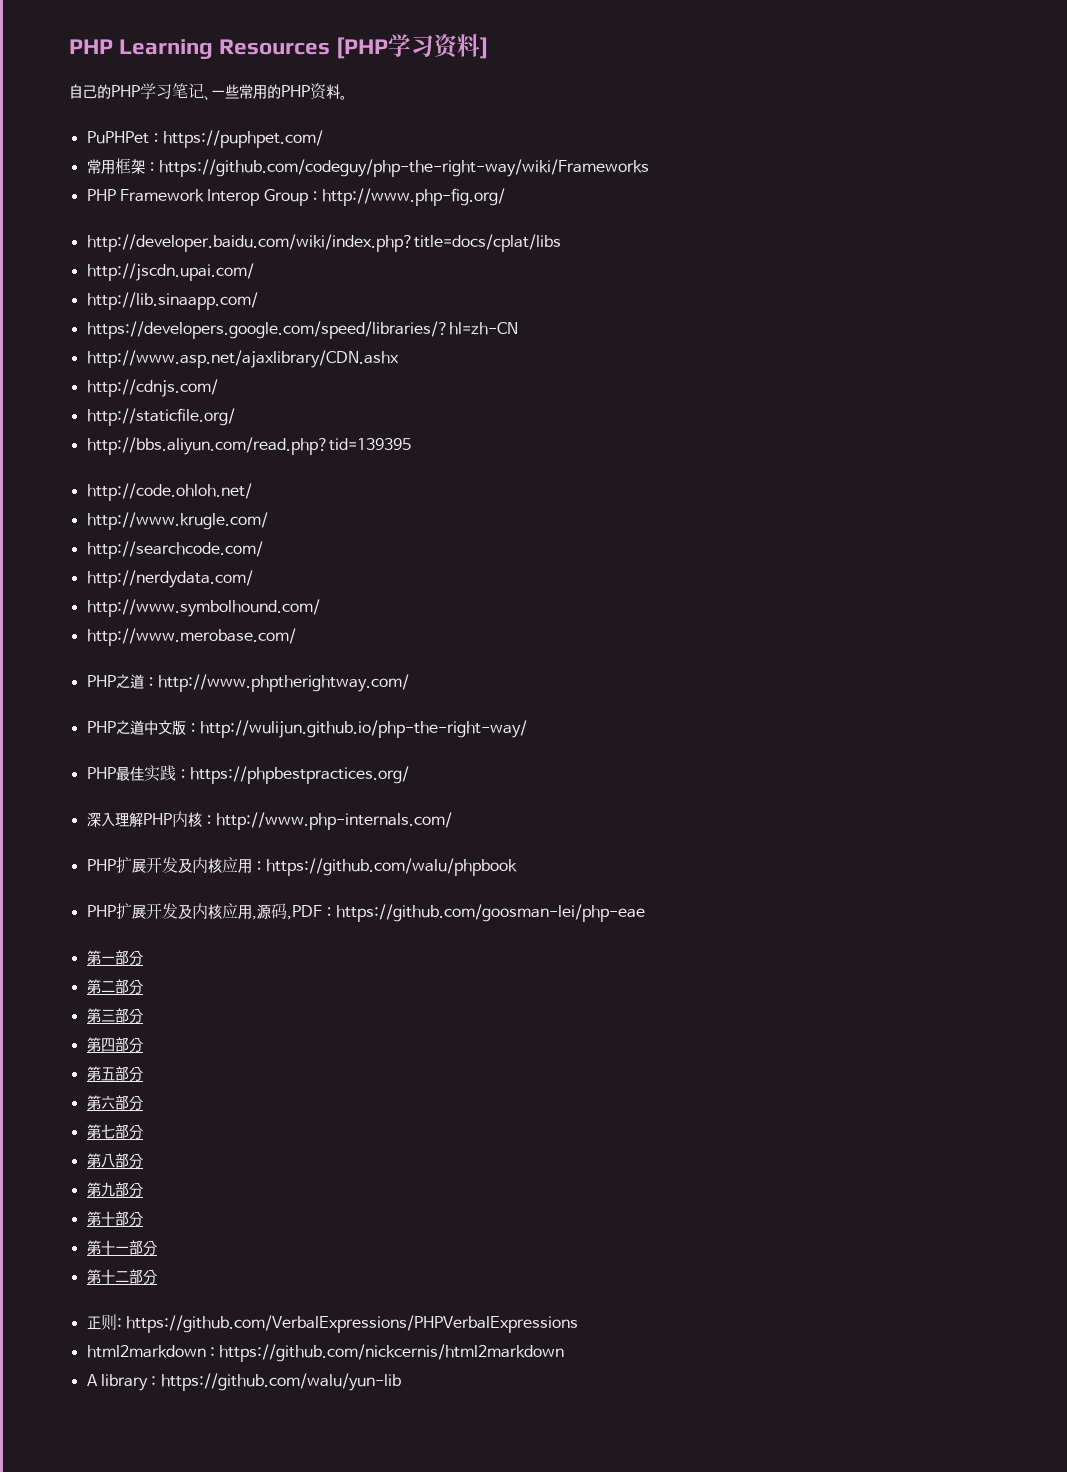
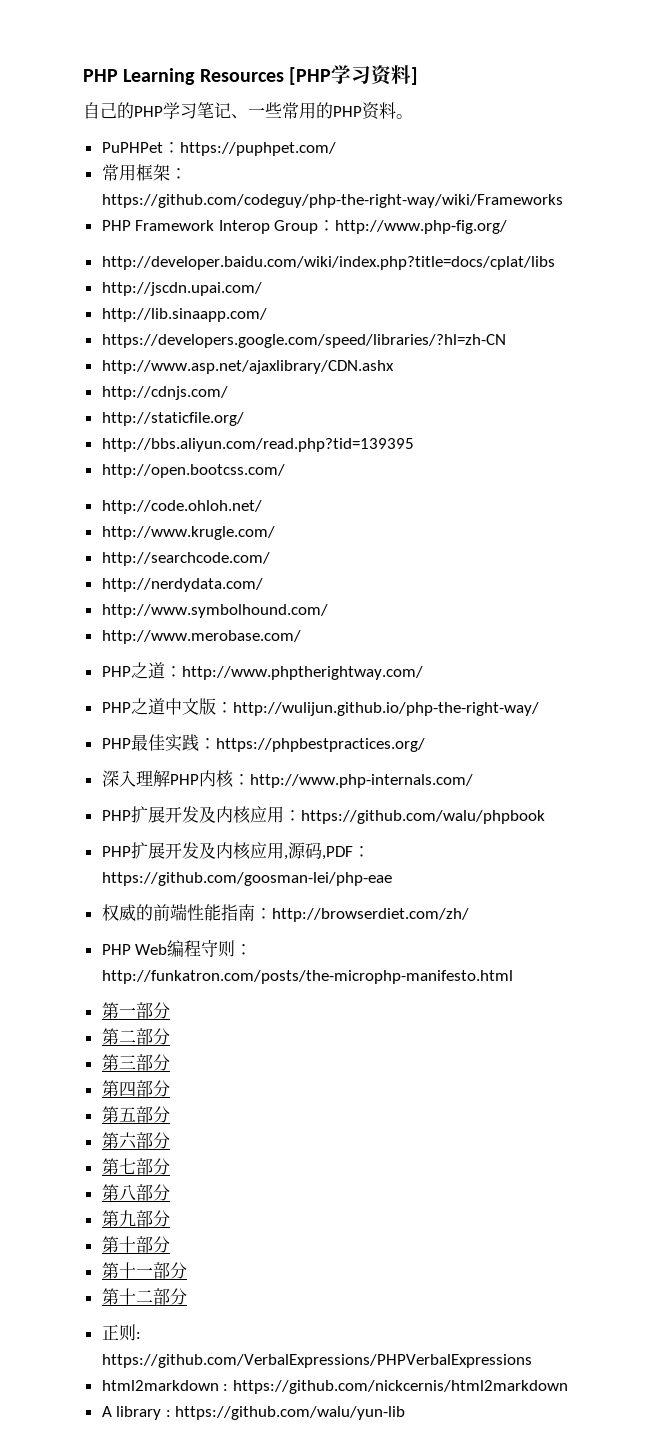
(411, 446) none -> [101,464,285,478] // http://open.bootcss.com/
(645, 913) none -> [101,903,469,922] [101,940,253,957] [101,970,513,984] // 权威的前端性能指南：http://browserdiet.com/zh/ // PHP Web编程守则：http://funkatron.com/posts/the-microphp-manifesto.html

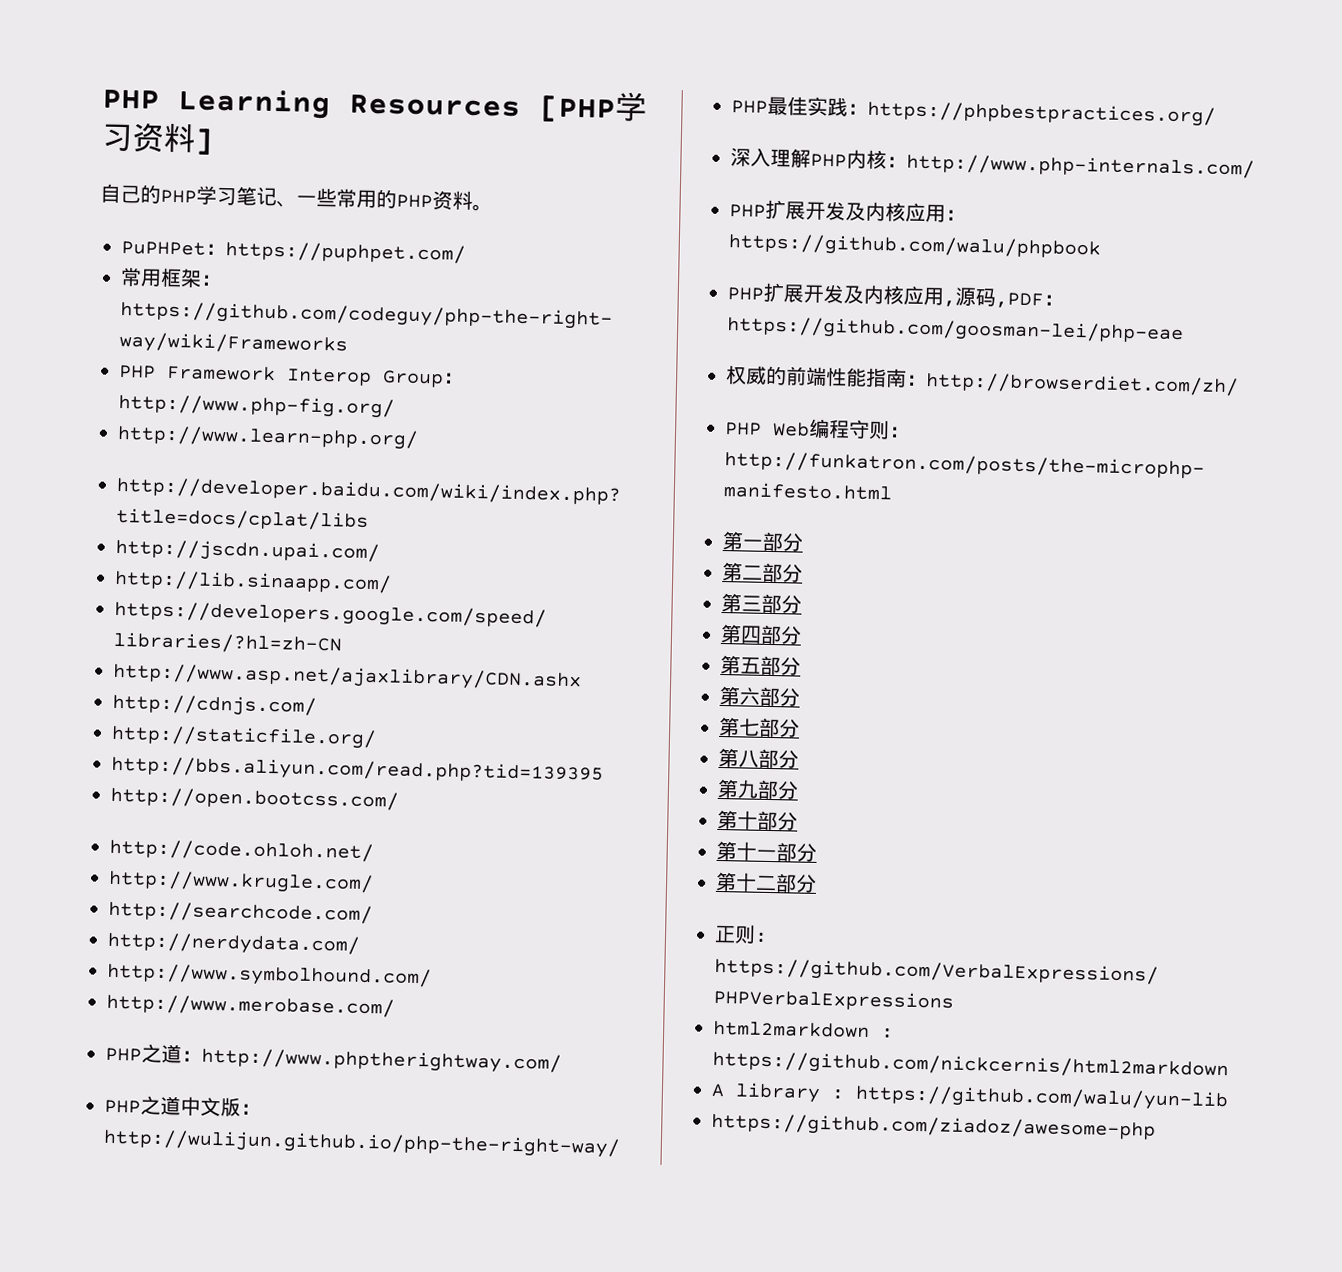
(508, 227) none -> [117,424,419,450] // http://www.learn-php.org/
(406, 1413) none -> [711,1112,1156,1141] // https://github.com/ziadoz/awesome-php

